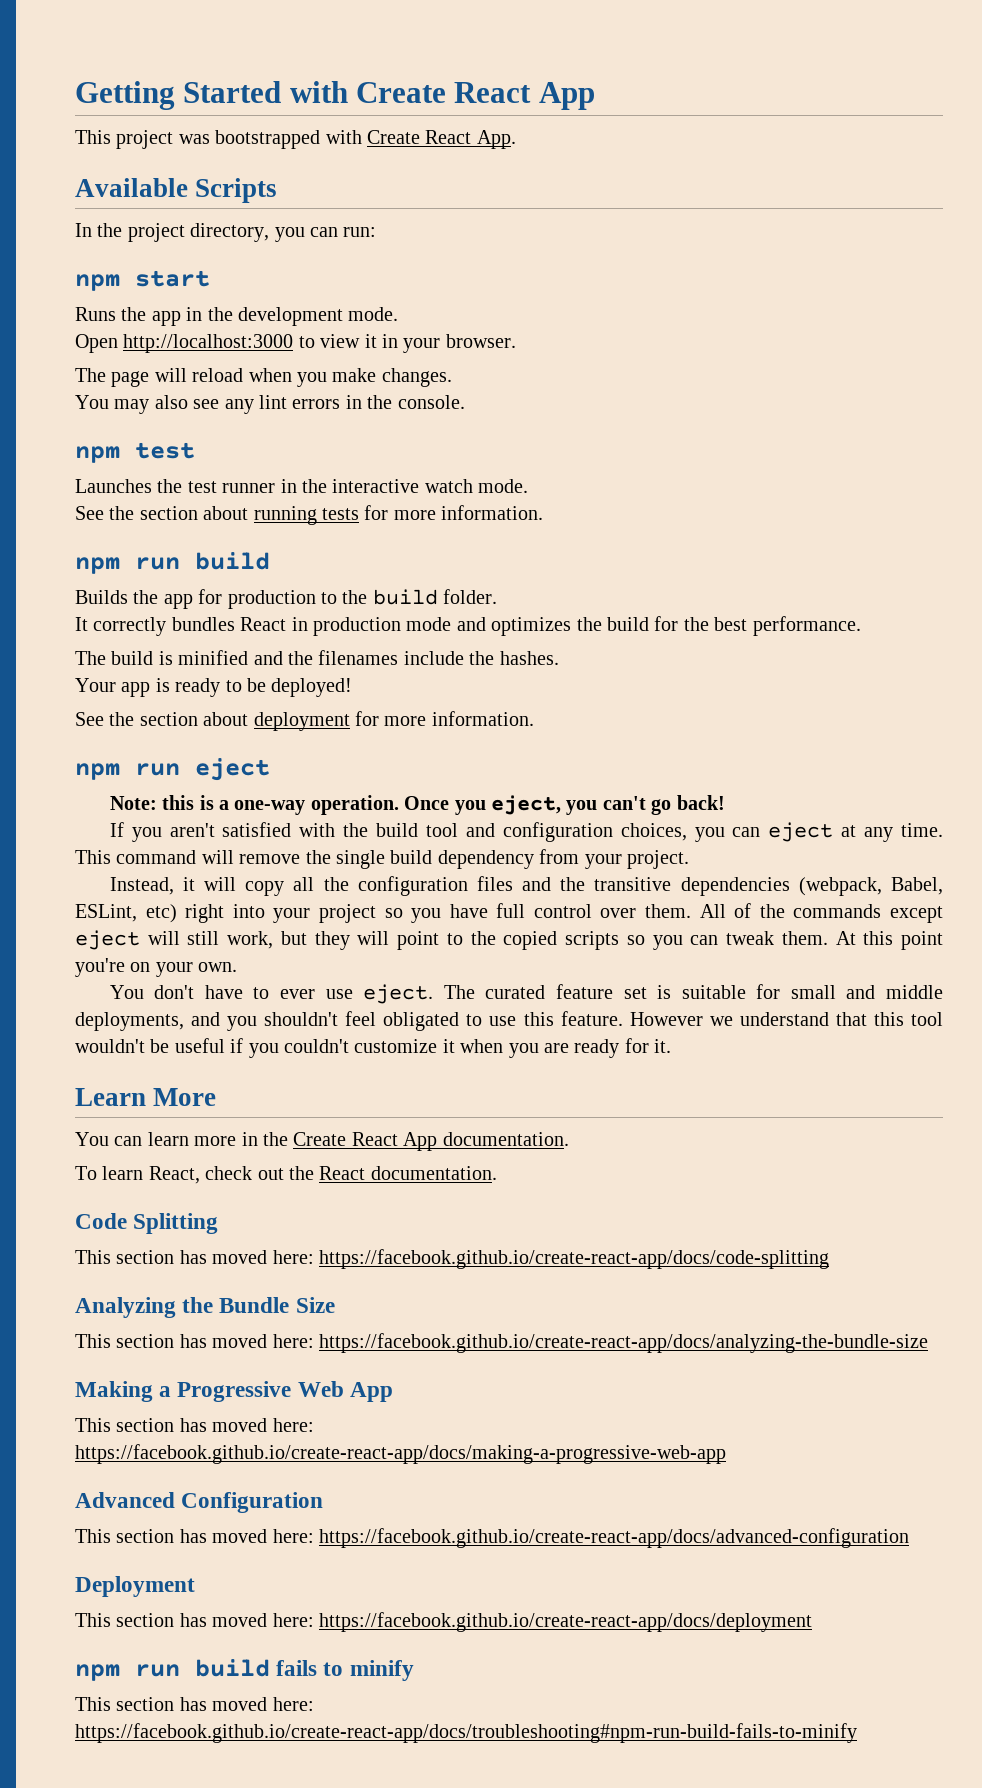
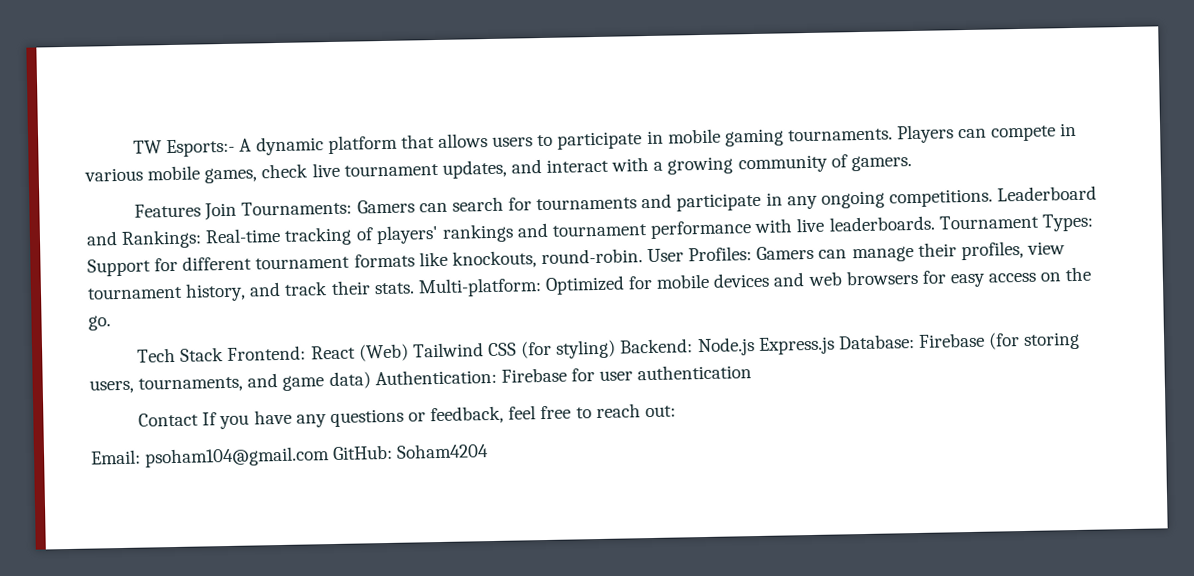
[75,81,595,110] [75,130,516,149] [75,178,278,203] [75,223,377,242] [75,270,210,291] [75,307,399,326] [75,334,516,353] [75,368,452,387] [75,395,465,414] [75,442,195,463] [75,479,529,493] [75,505,544,525] [75,552,270,574] [75,589,498,609] [75,616,861,636] [75,650,559,665] [75,678,353,697] [75,711,534,731] [75,758,270,781] [109,795,725,815] [109,822,944,842] [75,849,689,869] [109,876,944,896] [75,903,944,923] [75,930,943,950] [75,958,238,977] [109,984,944,1004] [75,1011,944,1031] [75,1038,672,1058] [75,1088,217,1106] [75,1132,569,1151] [75,1166,497,1184] [75,1213,219,1234] [75,1249,829,1269] [75,1297,335,1318] [75,1333,928,1353] [75,1381,393,1402] [75,1418,314,1432] [75,1444,726,1464] [75,1492,324,1513] [75,1528,909,1548] [75,1576,195,1597] [75,1612,812,1632] [75,1659,414,1681] [75,1697,314,1711] [75,1723,857,1743] Getting Started with Create React App // This project was bootstrapped with Create React App. // Available Scripts // In the project directory, you can run: // npm start // Runs the app in the development mode. // Open http://localhost:3000 to view it in your browser. // The page will reload when you make changes. // You may also see any lint errors in the console. // npm test // Launches the test runner in the interactive watch mode. // See the section about running tests for more information. // npm run build // Builds the app for production to the build folder. // It correctly bundles React in production mode and optimizes the build for the best performance. // The build is minified and the filenames include the hashes. // Your app is ready to be deployed! // See the section about deployment for more information. // npm run eject // Note: this is a one-way operation. Once you eject, you can't go back! // If you aren't satisfied with the build tool and configuration choices, you can eject at any time. This command will remove the single build dependency from your project. // Instead, it will copy all the configuration files and the transitive dependencies (webpack, Babel, ESLint, etc) right into your project so you have full control over them. All of the commands except eject will still work, but they will point to the copied scripts so you can tweak them. At this point you're on your own. // You don't have to ever use eject. The curated feature set is suitable for small and middle deployments, and you shouldn't feel obligated to use this feature. However we understand that this tool wouldn't be useful if you couldn't customize it when you are ready for it. // Learn More // You can learn more in the Create React App documentation. // To learn React, check out the React documentation. // Code Splitting // This section has moved here: https://facebook.github.io/create-react-app/docs/code-splitting // Analyzing the Bundle Size // This section has moved here: https://facebook.github.io/create-react-app/docs/analyzing-the-bundle-size // Making a Progressive Web App // This section has moved here: https://facebook.github.io/create-react-app/docs/making-a-progressive-web-app // Advanced Configuration // This section has moved here: https://facebook.github.io/create-react-app/docs/advanced-configuration // Deployment // This section has moved here: https://facebook.github.io/create-react-app/docs/deployment // npm run build fails to minify // This section has moved here: https://facebook.github.io/create-react-app/docs/troubleshooting#npm-run-build-fails-to-minify -> [133,122,1078,158] [84,154,912,184] [134,185,1098,221] [86,213,1094,249] [87,240,1065,277] [87,266,1092,302] [88,315,111,331] [137,331,1081,363] [89,364,753,394] [138,403,676,430] [90,443,490,468] TW Esports:- A dynamic platform that allows users to participate in mobile gaming tournaments. Players can compete in various mobile games, check live tournament updates, and interact with a growing community of gamers. // Features Join Tournaments: Gamers can search for tournaments and participate in any ongoing competitions. Leaderboard and Rankings: Real-time tracking of players' rankings and tournament performance with live leaderboards. Tournament Types: Support for different tournament formats like knockouts, round-robin. User Profiles: Gamers can manage their profiles, view tournament history, and track their stats. Multi-platform: Optimized for mobile devices and web browsers for easy access on the go. // Tech Stack Frontend: React (Web) Tailwind CSS (for styling) Backend: Node.js Express.js Database: Firebase (for storing users, tournaments, and game data) Authentication: Firebase for user authentication // Contact If you have any questions or feedback, feel free to reach out: // Email: psoham104@gmail.com GitHub: Soham4204

